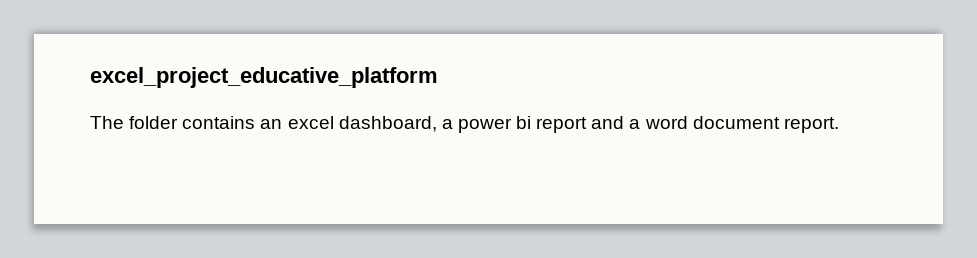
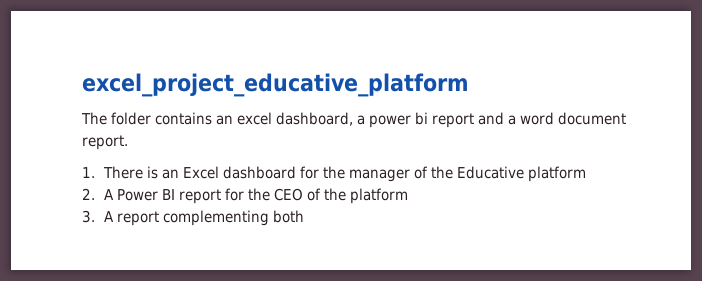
(839, 125) none -> [82,166,586,182] [82,188,408,204] [82,210,304,226] // 1. There is an Excel dashboard for the manager of the Educative platform // 2. A Power BI report for the CEO of the platform // 3. A report complementing both

